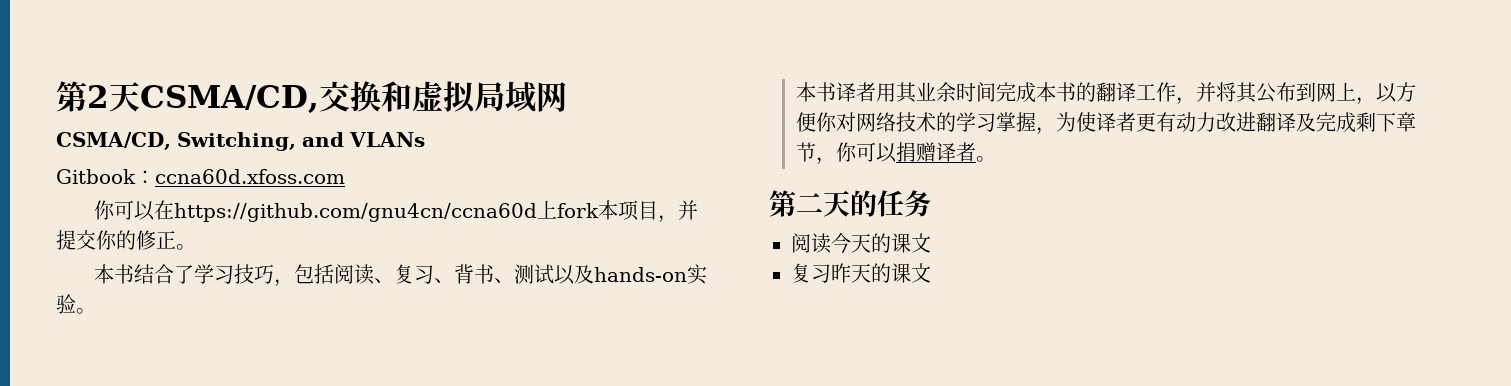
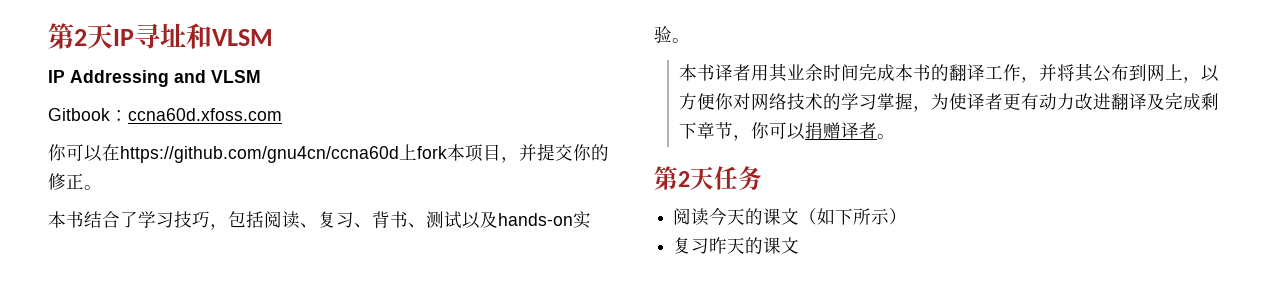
[56,81,567,114] [56,132,425,151] 第2天CSMA/CD,交换和虚拟局域网 // CSMA/CD, Switching, and VLANs -> [48,23,273,49] [48,70,261,87] 第2天IP寻址和VLSM // IP Addressing and VLSM
[796,190,877,217] 二天的 -> [678,166,714,190] 2天
(931, 243) none -> [799,208,908,225] （如下所示）

